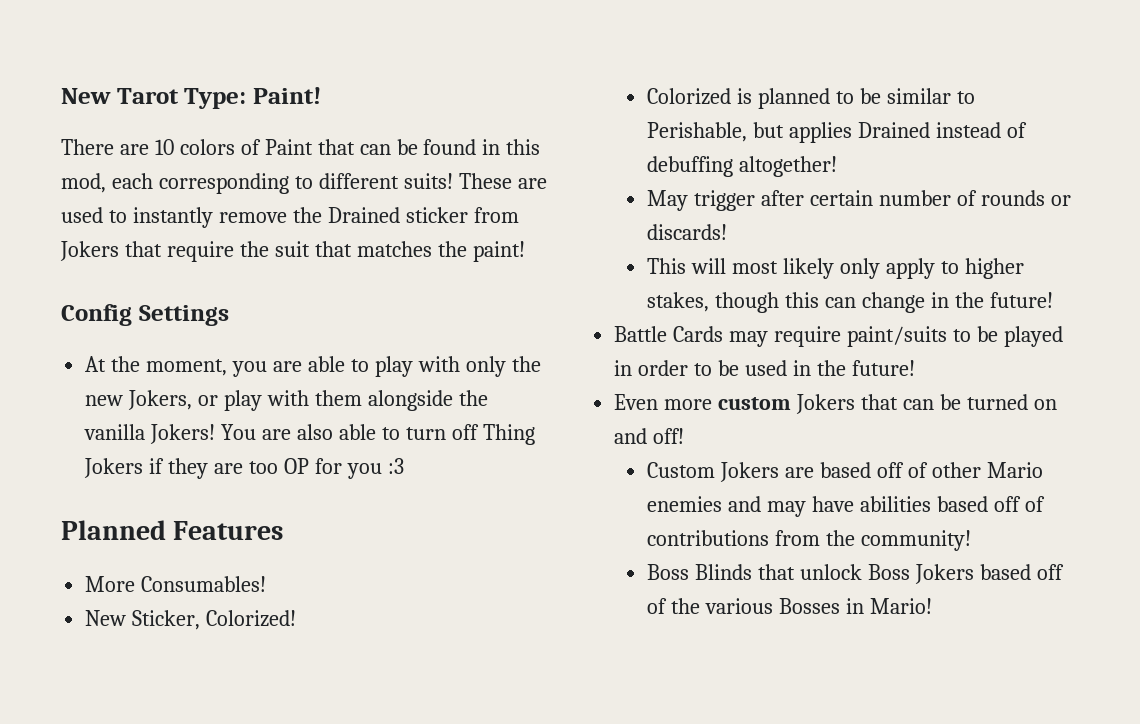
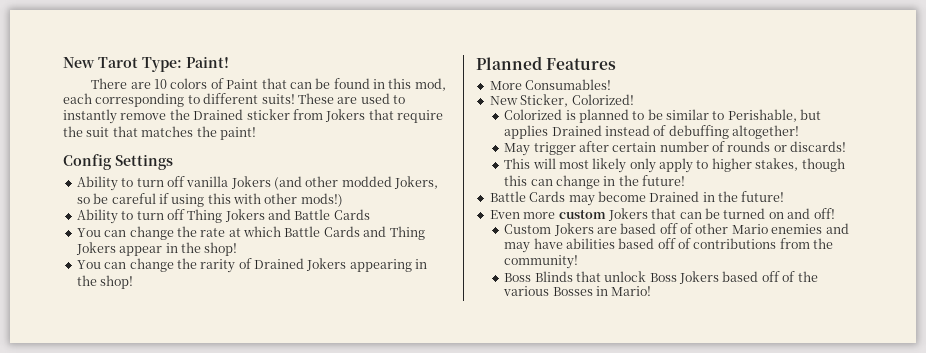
[85,356,541,377] [85,390,488,411] [84,424,376,444] At the moment, you are able to play with only the new Jokers, or play with them alongside the vanilla Jokers! You are also able -> [76,176,439,191] [76,193,343,207] [76,209,118,224] Ability to turn off vanilla Jokers (and other modded Jokers, so be careful if using this with other mods!) // Ability
[149,458,404,479] if they are too OP for you :3 -> [268,209,370,220] [76,226,425,240] [75,242,238,256] [76,258,428,273] [76,275,134,289] and Battle Cards // You can change the rate at which Battle Cards and Thing Jokers appear in the shop! // You can change the rarity of Drained Jokers appearing in the shop!
[774,326,1063,347] [614,360,787,376] require paint/suits to be played in order to be used -> [597,191,700,202] become Drained

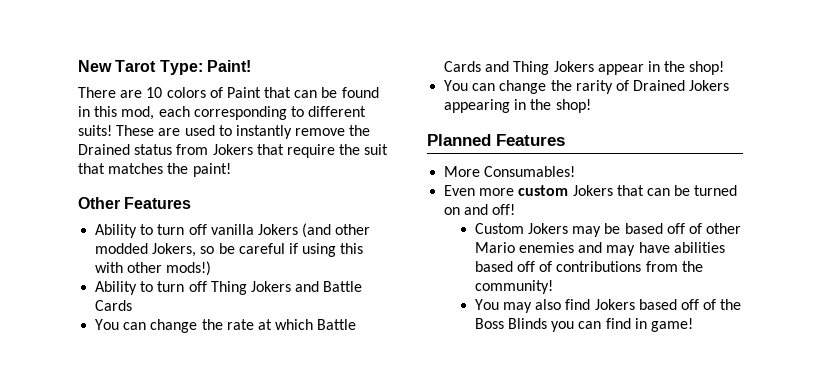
[246,109,290,120] sticker -> [134,144,173,155] status
[63,154,173,170] Config Settings -> [78,197,192,209] Other Features
[489,94,634,107] [504,109,822,123] [504,125,800,139] [504,141,847,156] [504,158,845,173] [504,175,686,189] [489,191,785,206] // New Sticker, Colorized! // Colorized is planned to be similar to Perishable, but applies Drained instead of debuffing altogether! // May trigger after certain number of rounds or discards! // This will most likely only apply to higher stakes, though this can change in the future! // Battle Cards may become Drained in the future! -> (576, 171) none
[596,227,617,234] are -> [572,223,621,237] may be
[504,271,677,282] Boss Blinds that unlock Boss -> [474,299,591,313] You may also find
[503,286,652,296] various Bosses in Mario! -> [474,318,694,332] Boss Blinds you can find in game!

